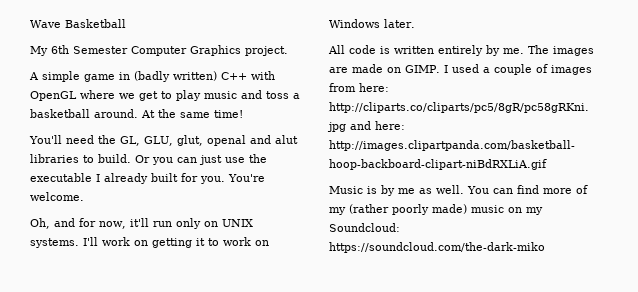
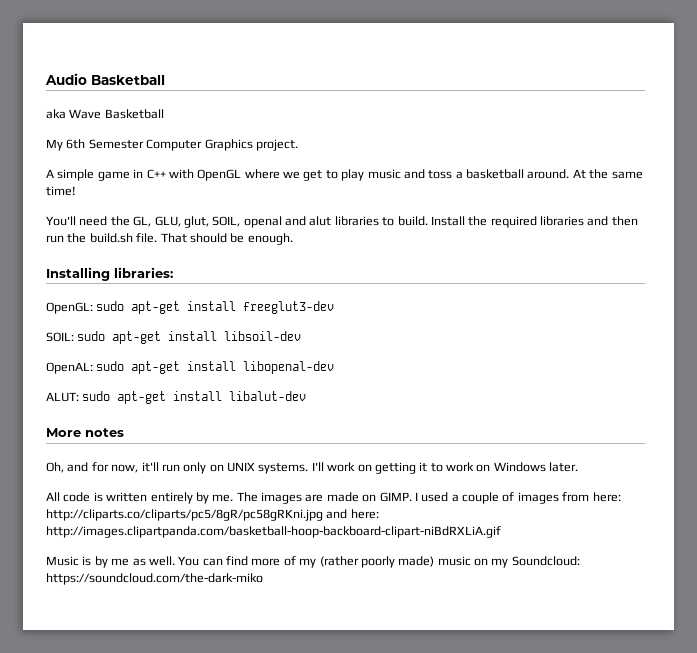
(30, 24) none -> [45,73,165,85] [46,109,66,119] Audio Basketball // aka
[134,71,217,82] (badly written) -> (144, 173) none
(203, 140) none -> [212,216,241,227] SOIL,
[135,154,267,165] [30,173,265,184] [30,192,84,201] Or you can just use the executable I already built for you. You're welcome. -> [430,216,638,228] [46,233,293,245] [46,267,173,281] [46,301,335,314] [46,331,302,344] [46,361,335,374] [46,391,307,404] [46,428,124,437] Install the required libraries and then run the build.sh file. That should be enough. // Installing libraries: // OpenGL: sudo apt-get install freeglut3-dev // SOIL: sudo apt-get install libsoil-dev // OpenAL: sudo apt-get install libopenal-dev // ALUT: sudo apt-get install libalut-dev // More notes

